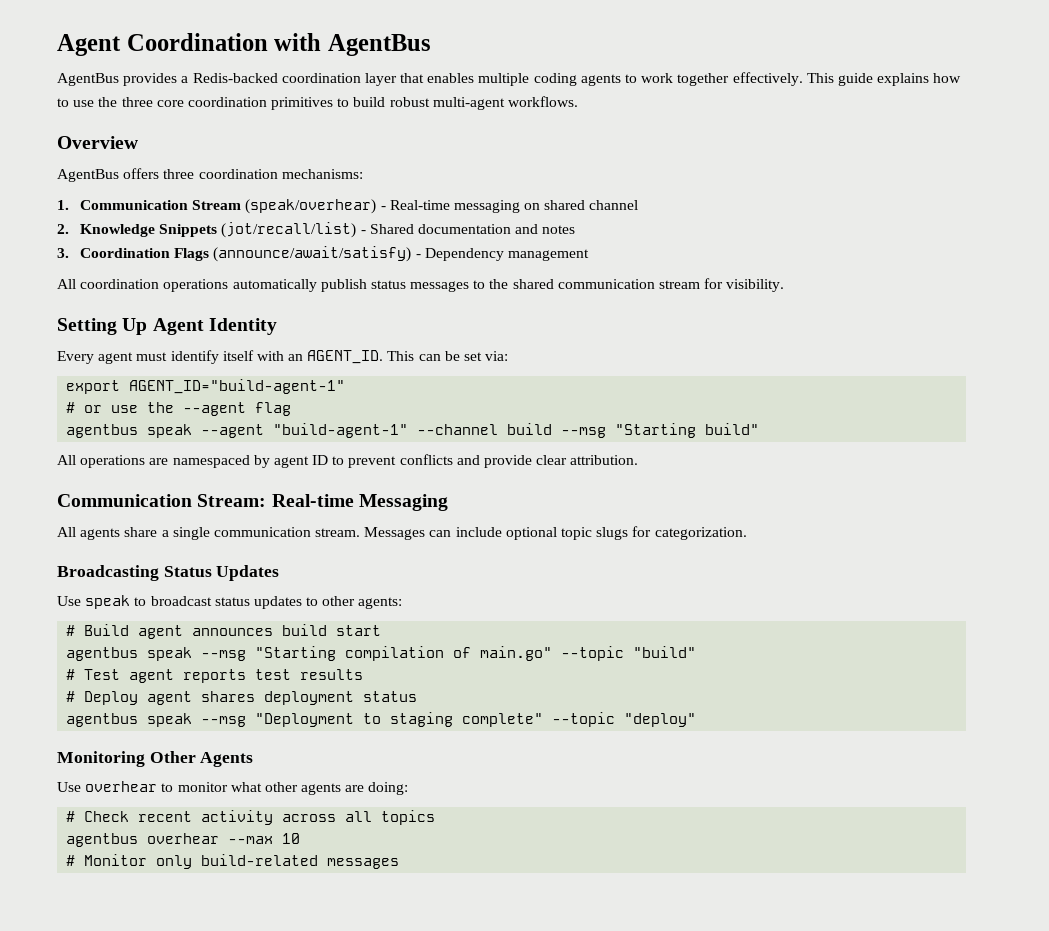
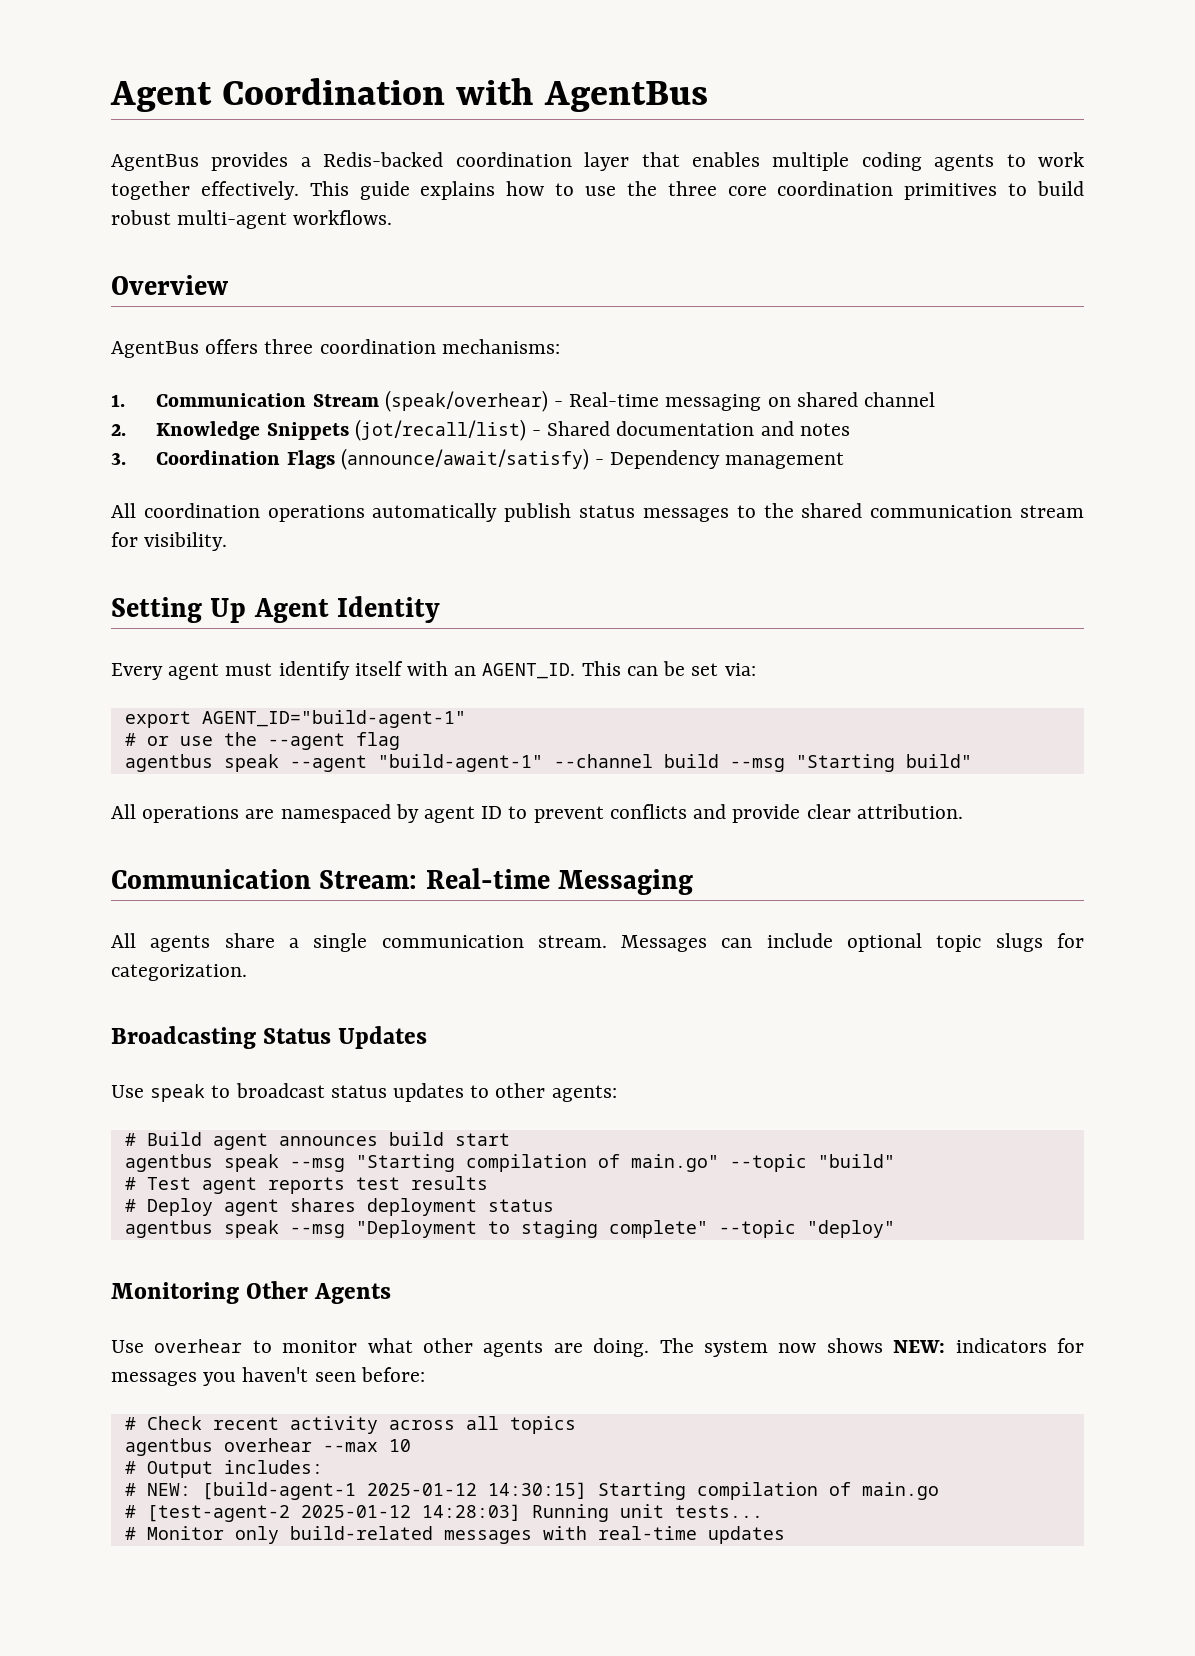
[368,782,409,795] doing: -> [593,1338,1084,1357] [111,1367,425,1386] doing. The system now shows NEW: indicators for messages you haven't seen before:
(301, 838) none -> [124,1460,323,1478] [124,1482,939,1500] [124,1504,763,1522] // # Output includes: // # NEW: [build-agent-1 2025-01-12 14:30:15] Starting compilation of main.go // # [test-agent-2 2025-01-12 14:28:03] Running unit tests...
(400, 863) none -> [542,1526,785,1544] with real-time updates

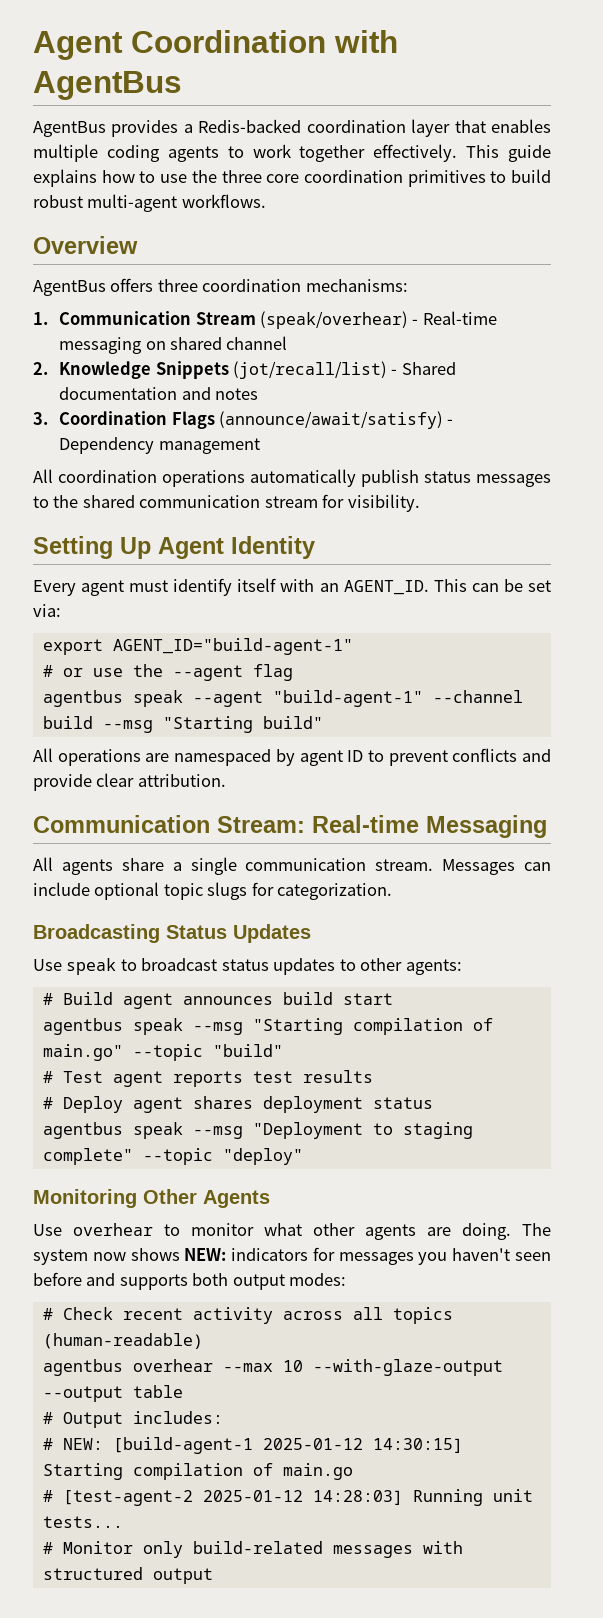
[360,1367,425,1382] before: -> [33,1272,347,1290] before and supports both output modes:
(576, 1425) none -> [42,1333,203,1349] (human-readable)
(411, 1445) none -> [312,1359,503,1376] [42,1385,183,1402] --with-glaze-output --output table
[597,1526,785,1544] real-time updates -> [42,1567,213,1584] structured output

